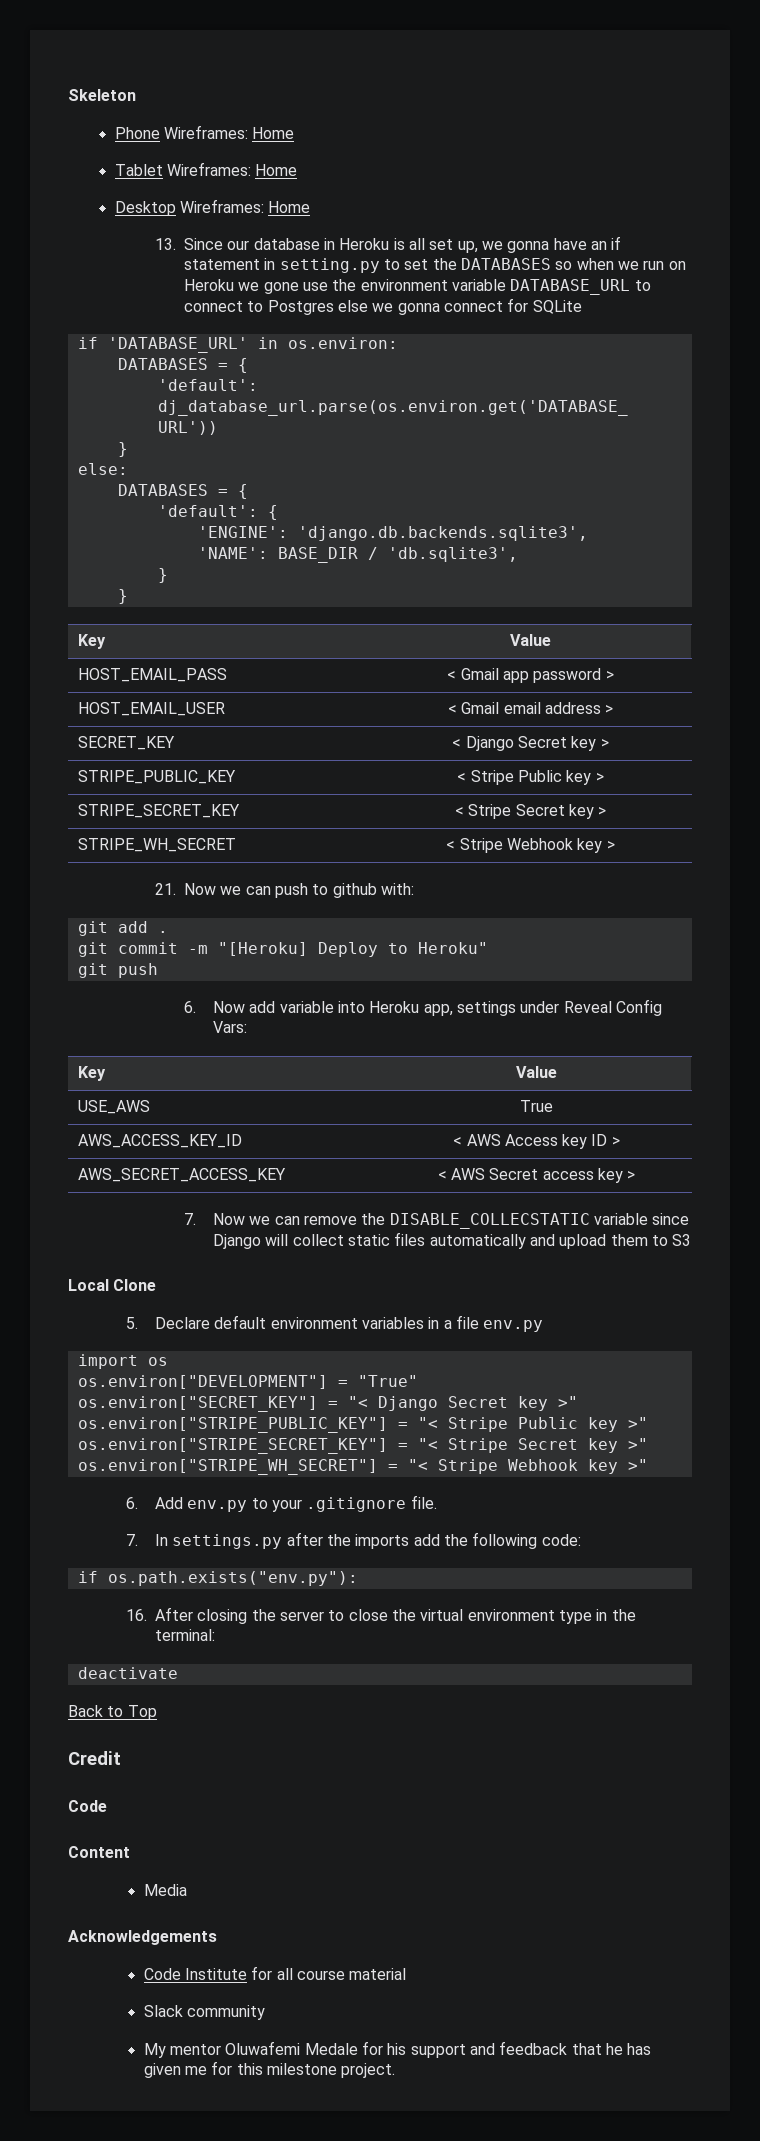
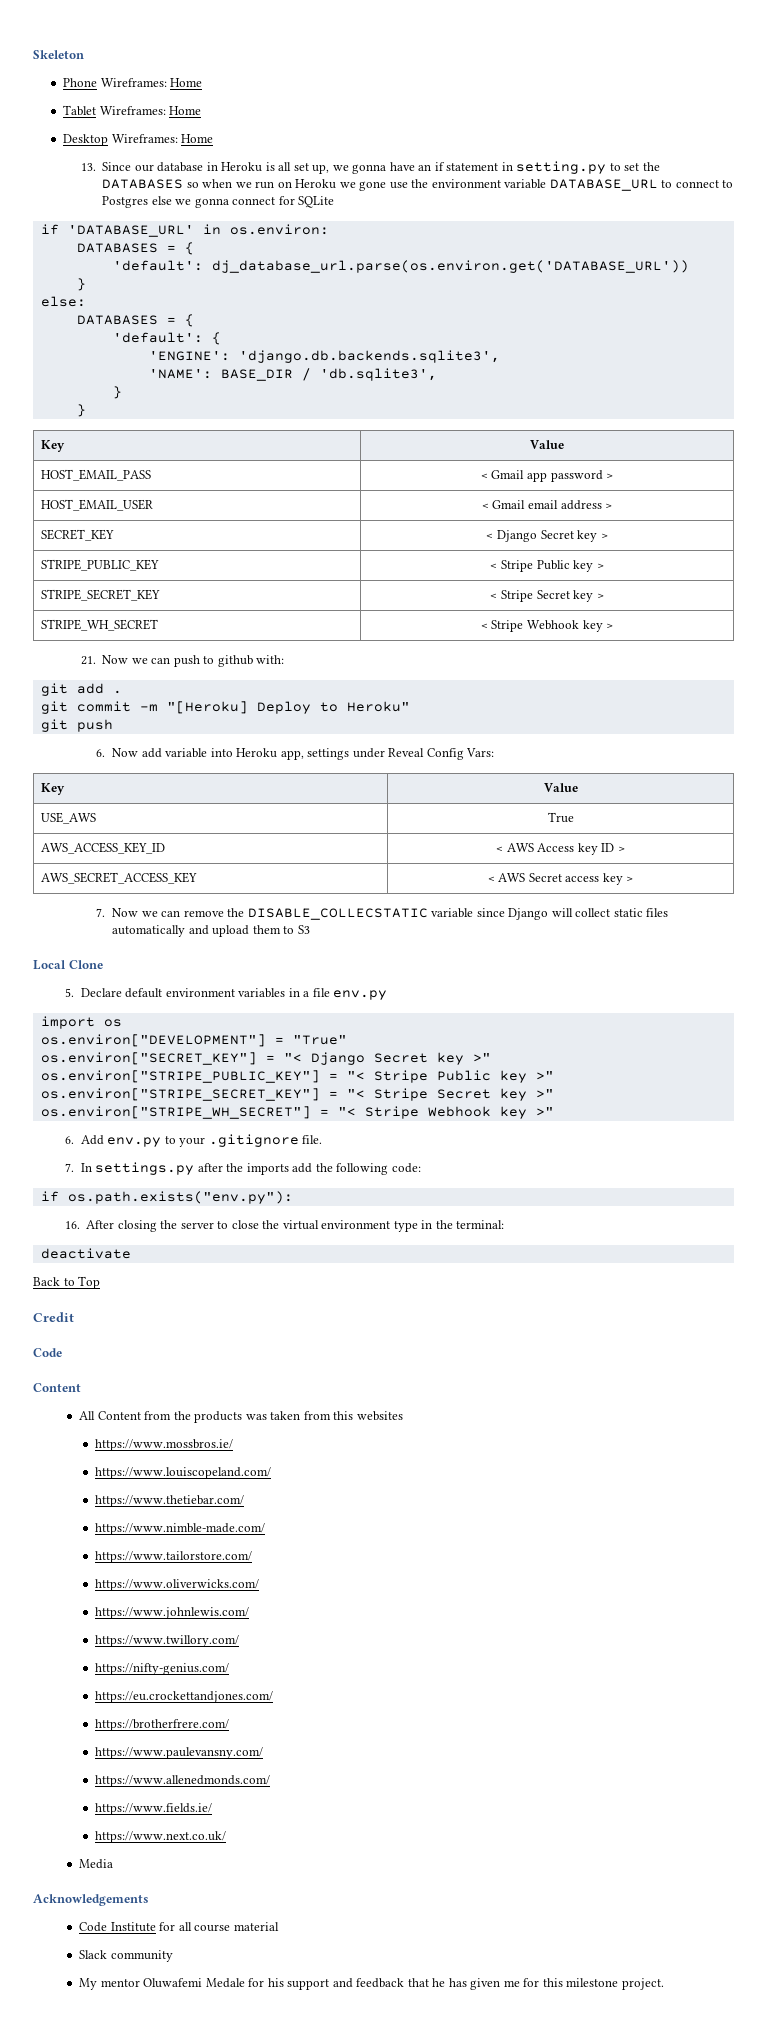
(130, 1852) none -> [79,1411,403,1423] [94,1439,233,1451] [94,1467,271,1479] [94,1495,244,1507] [94,1523,265,1535] [94,1551,252,1563] [94,1579,259,1591] [94,1607,249,1619] [94,1635,239,1647] [94,1663,229,1675] [94,1691,273,1703] [94,1719,229,1731] [94,1747,263,1759] [94,1775,270,1787] [94,1803,212,1815] [94,1831,226,1843] // All Content from the products was taken from this websites // https://www.mossbros.ie/ // https://www.louiscopeland.com/ // https://www.thetiebar.com/ // https://www.nimble-made.com/ // https://www.tailorstore.com/ // https://www.oliverwicks.com/ // https://www.johnlewis.com/ // https://www.twillory.com/ // https://nifty-genius.com/ // https://eu.crockettandjones.com/ // https://brotherfrere.com/ // https://www.paulevansny.com/ // https://www.allenedmonds.com/ // https://www.fields.ie/ // https://www.next.co.uk/

